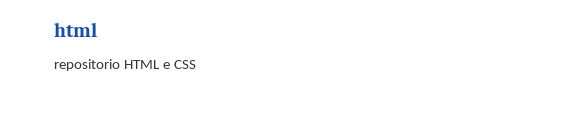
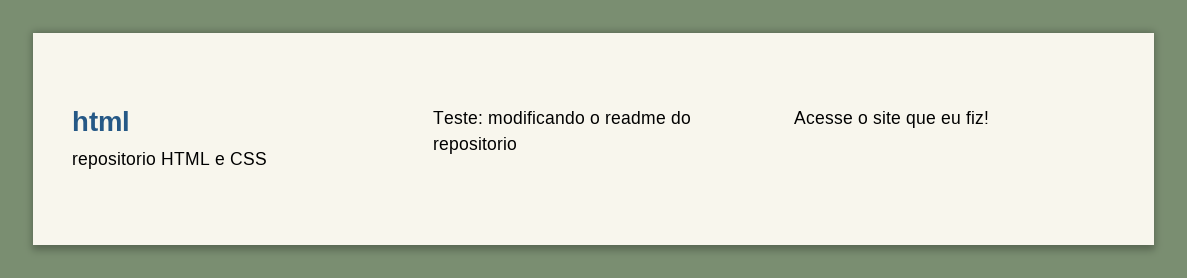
(196, 64) none -> [433,111,691,124] [433,137,517,154] [794,111,989,128] // Teste: modificando o readme do repositorio // Acesse o site que eu fiz!

